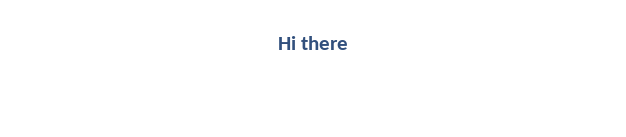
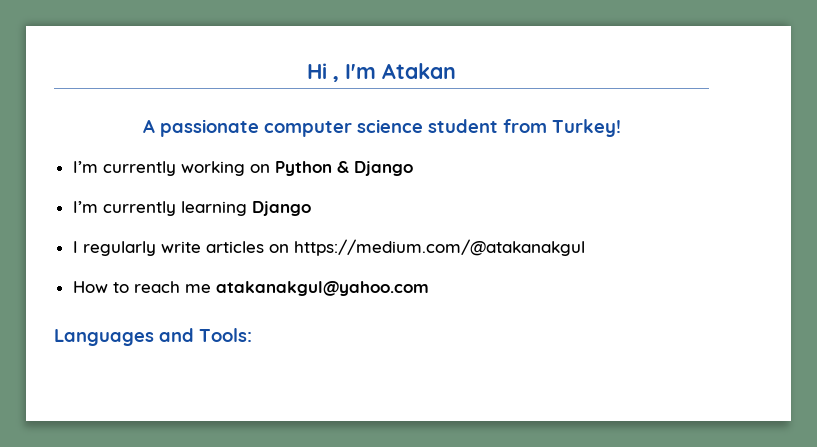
[301,36,349,50] there -> [333,63,456,82] [142,119,621,137] [72,161,413,176] [72,201,311,216] [72,239,585,256] [72,281,429,296] [54,328,252,346] , I'm Atakan // A passionate computer science student from Turkey! // I’m currently working on Python & Django // I’m currently learning Django // I regularly write articles on https://medium.com/@atakanakgul // How to reach me atakanakgul@yahoo.com // Languages and Tools:

